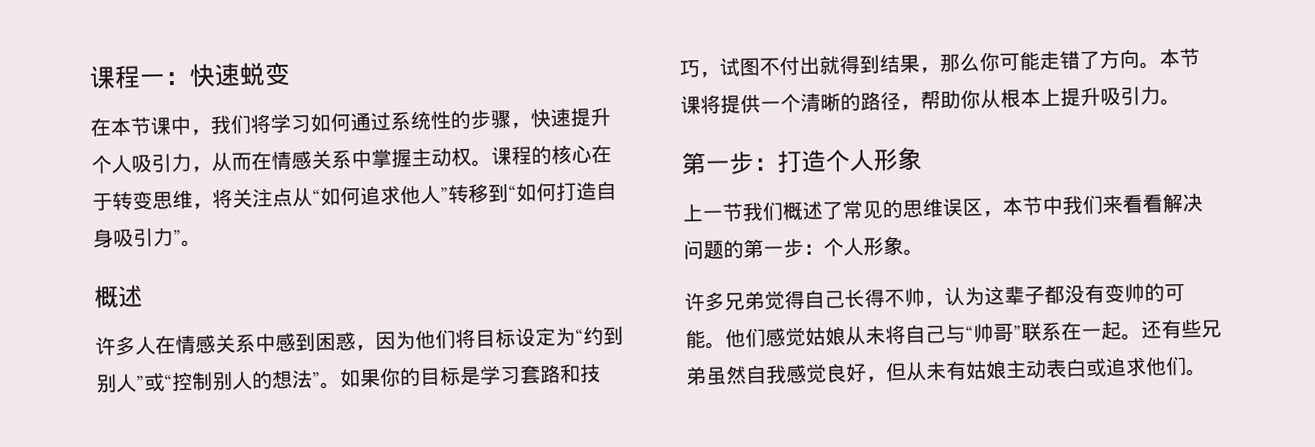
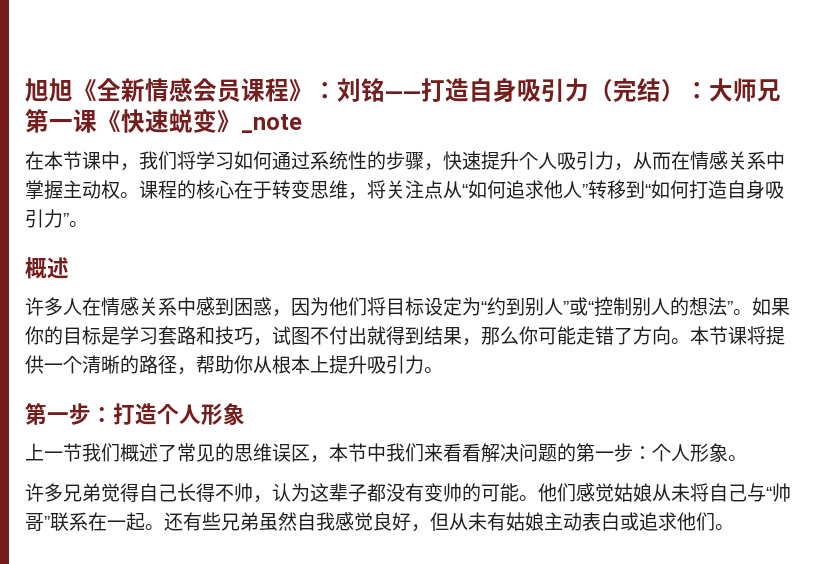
[89,64,191,90] 课程一： -> [25,78,781,102] [25,109,121,133] 旭旭《全新情感会员课程》：刘铭——打造自身吸引力（完结）：大师兄第一课《
(291, 74) none -> [217,110,302,133] 》_note

